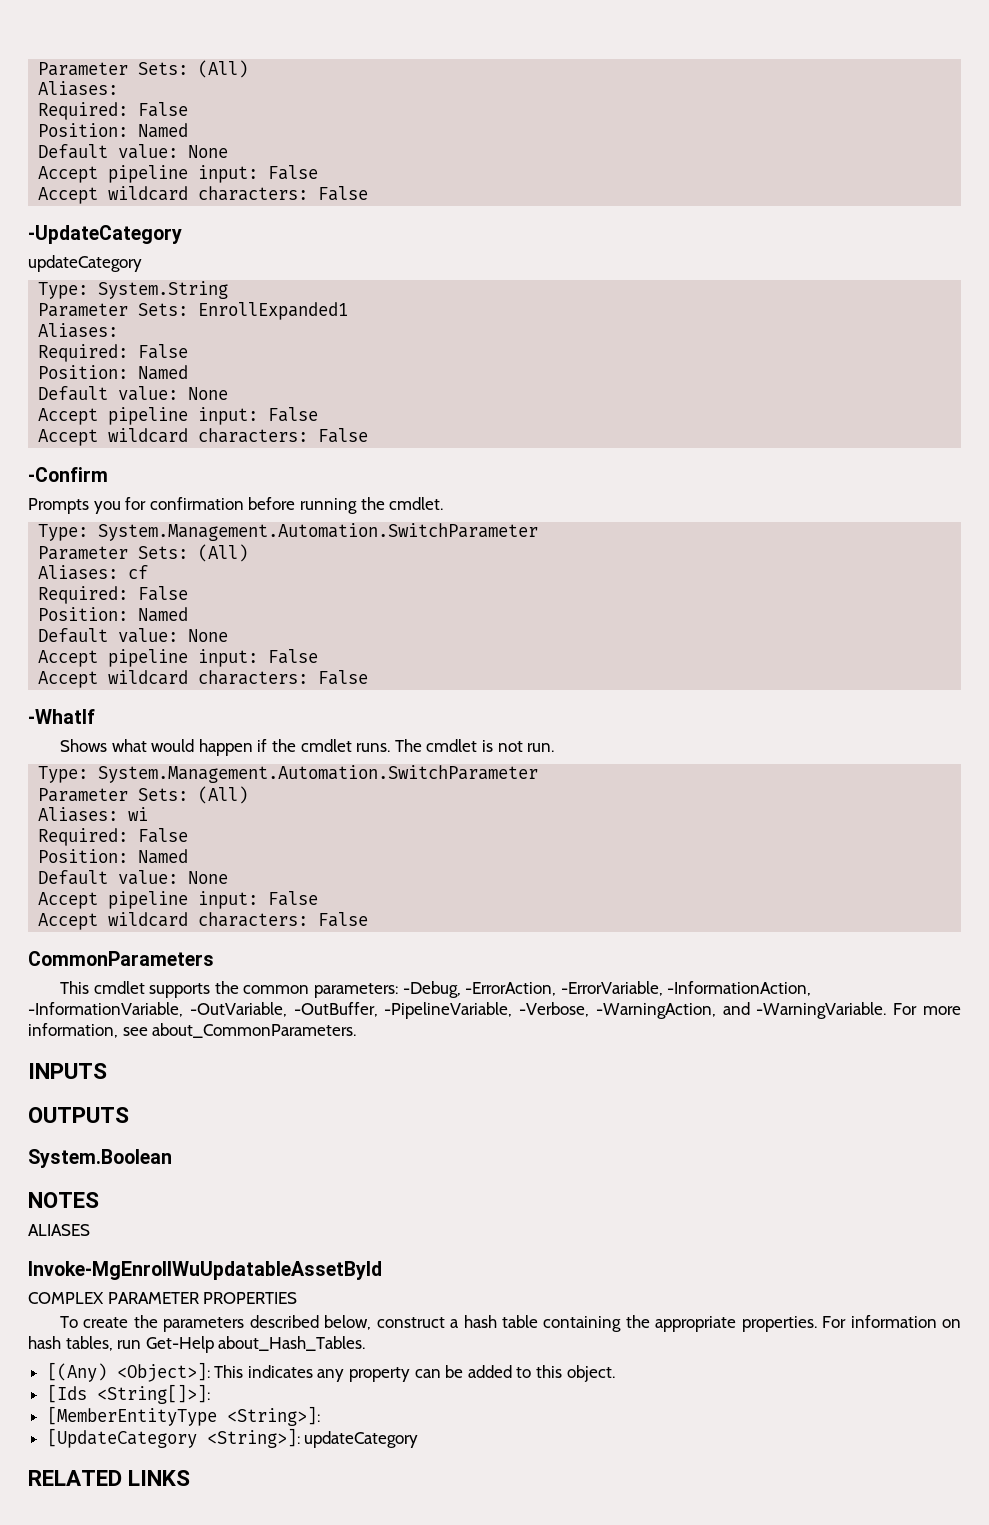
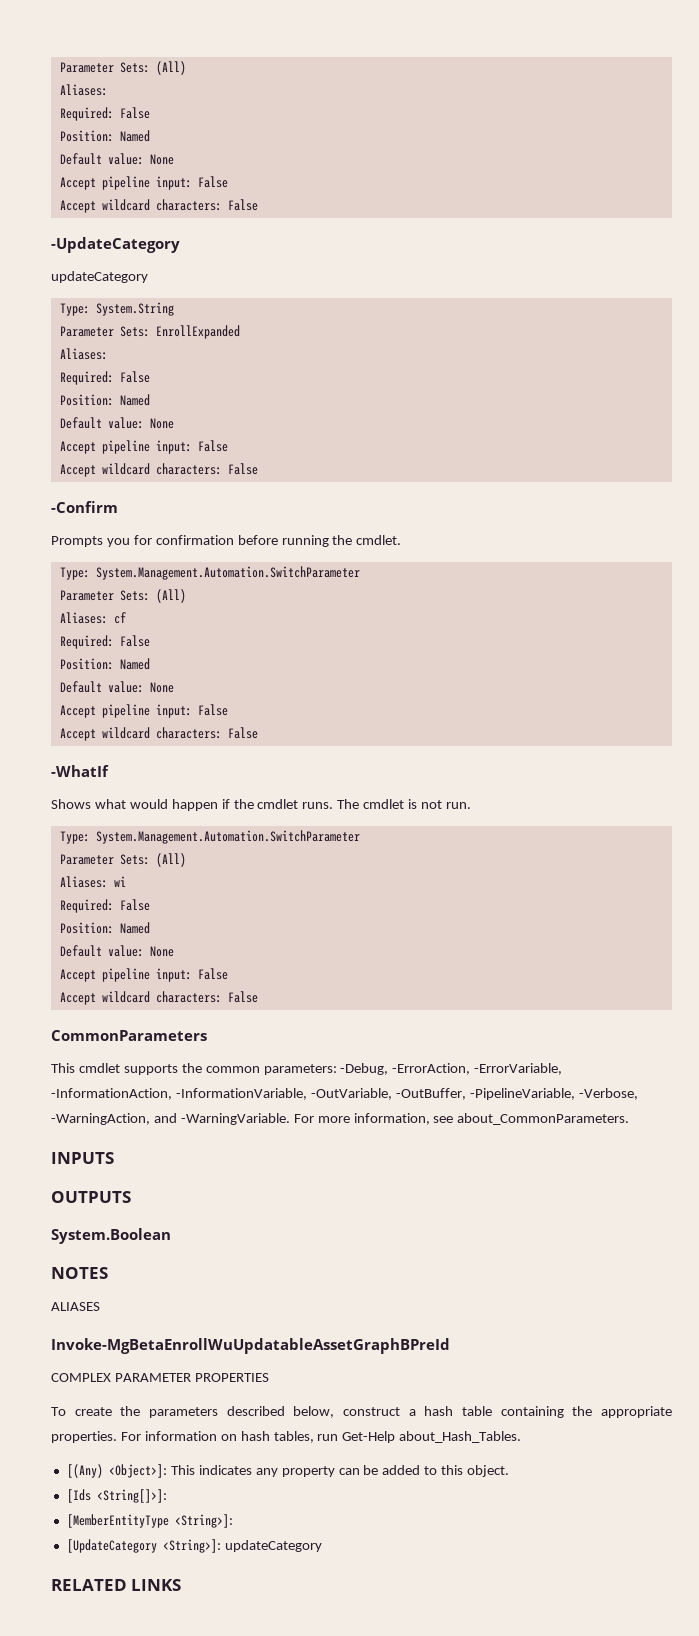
[198,302,349,320] EnrollExpanded1 -> [155,325,240,339] EnrollExpanded
[28,1261,382,1280] Invoke-MgEnrollWuUpdatableAssetById -> [51,1338,450,1354] Invoke-MgBetaEnrollWuUpdatableAssetGraphBPreId

